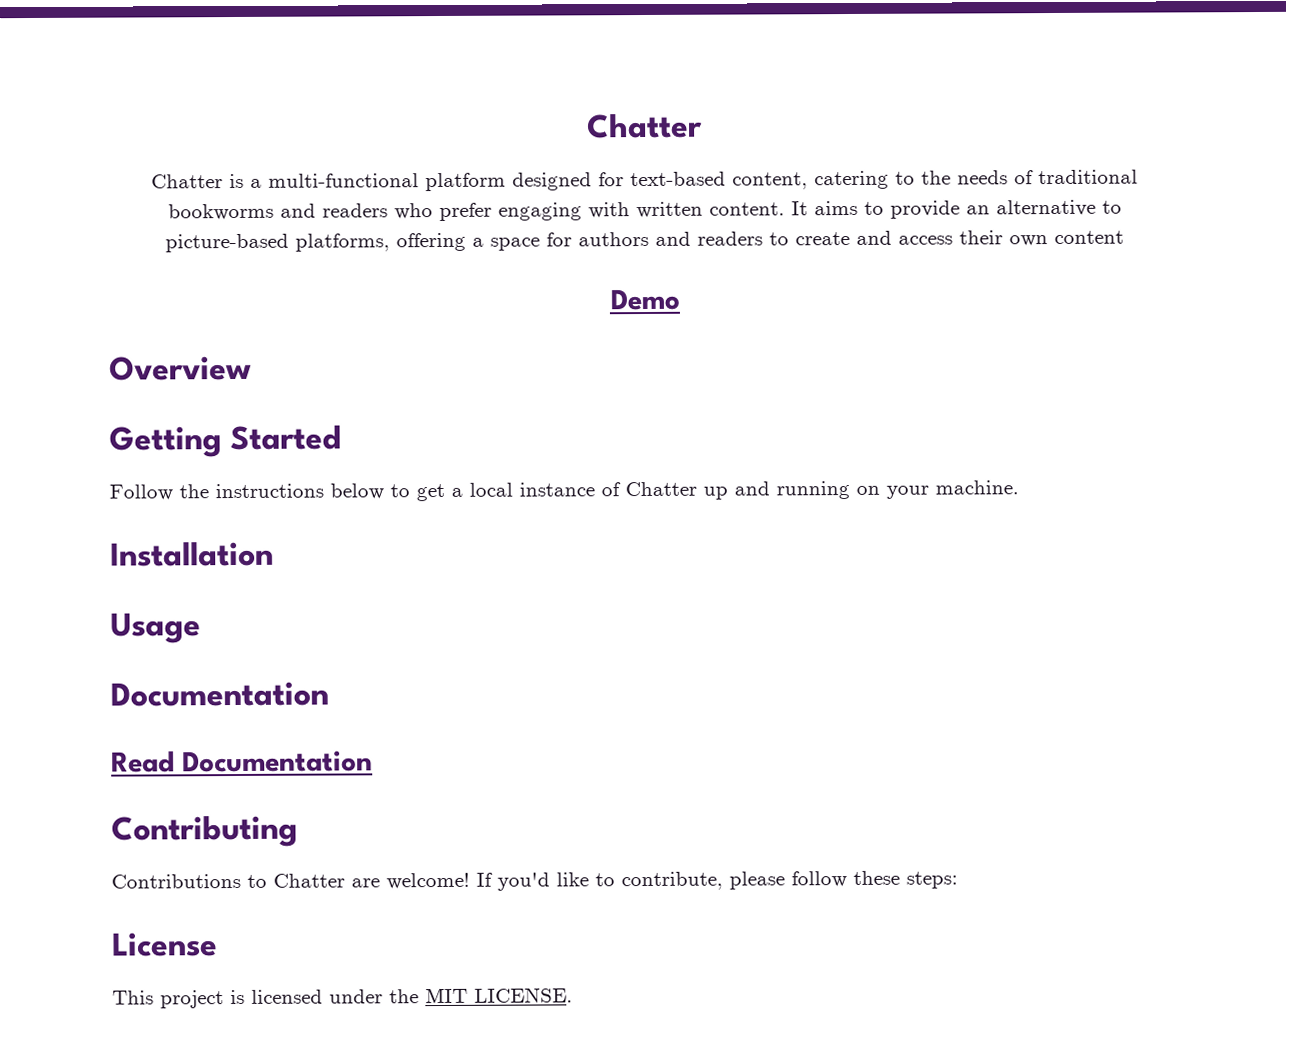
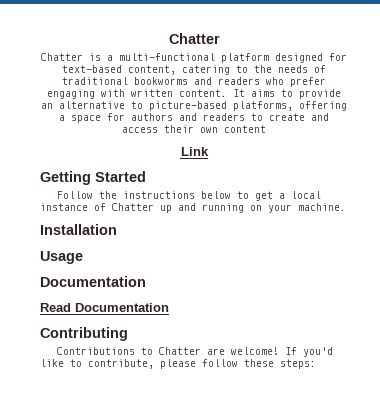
[609,288,680,311] [109,355,252,381] Demo // Overview -> [180,147,209,156] Link
[111,932,218,957] [112,987,573,1009] // License // This project is licensed under the MIT LICENSE. -> (316, 364) none

